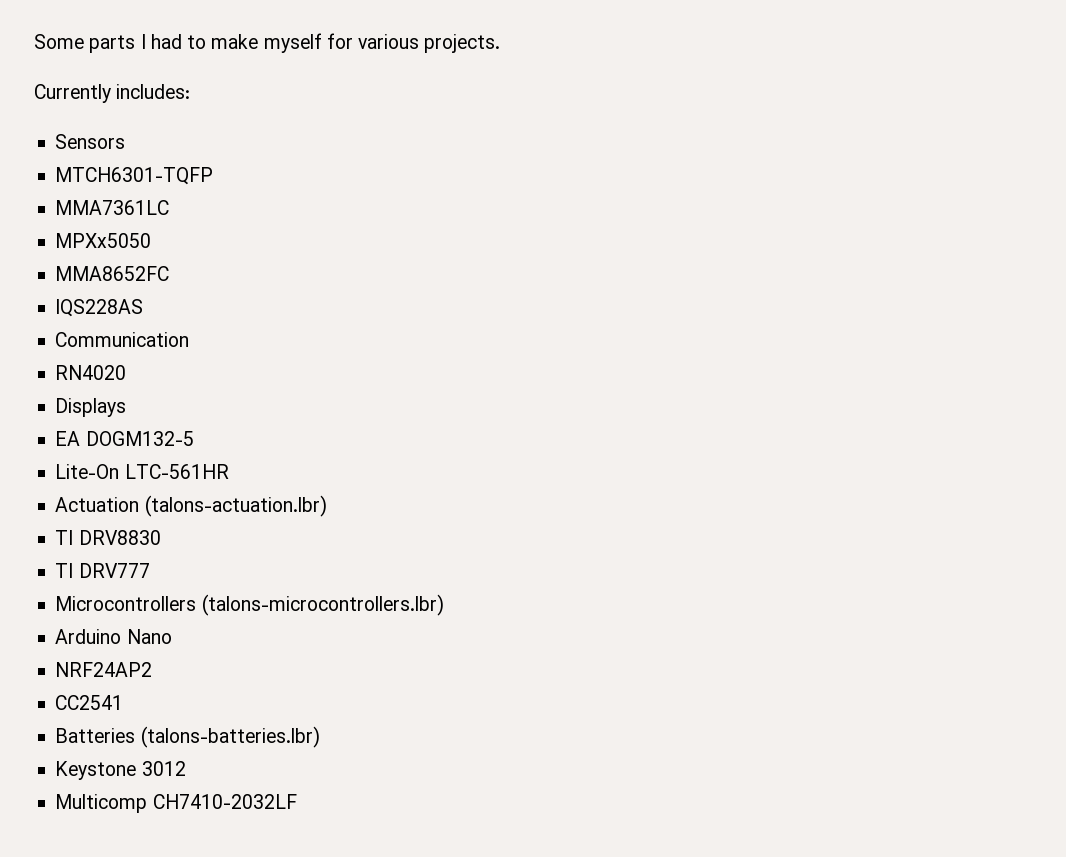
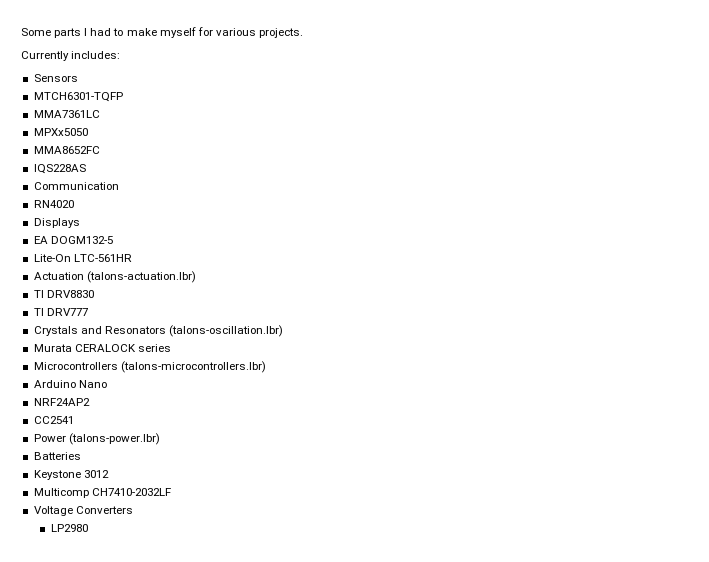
(150, 570) none -> [33,325,283,337] [33,344,171,352] // Crystals and Resonators (talons-oscillation.lbr) // Murata CERALOCK series
(124, 702) none -> [33,433,160,445] // Power (talons-power.lbr)
[140,726,320,748] (talons-batteries.lbr) -> (81, 456) none
(297, 801) none -> [33,506,133,516] [50,524,88,532] // Voltage Converters // LP2980

